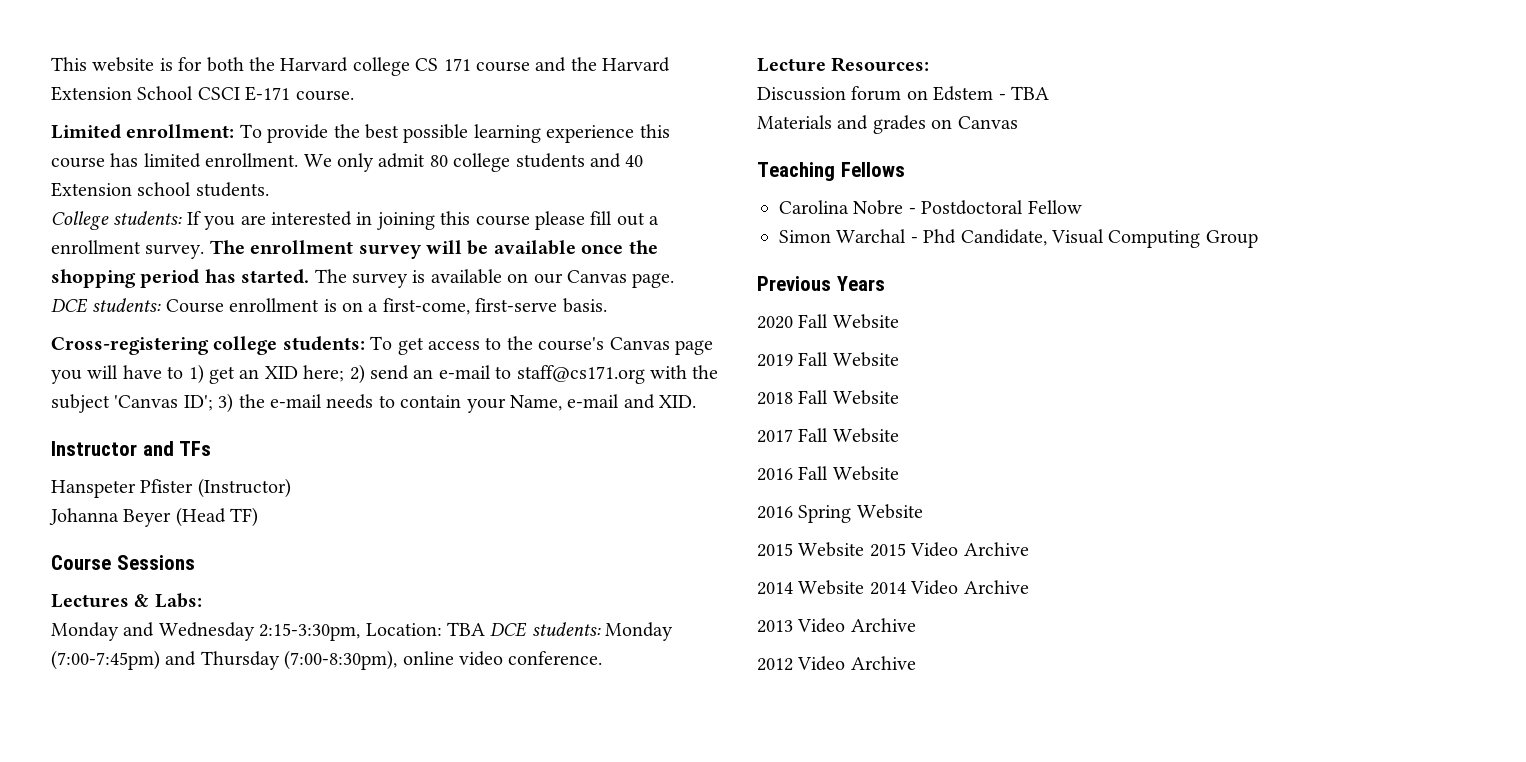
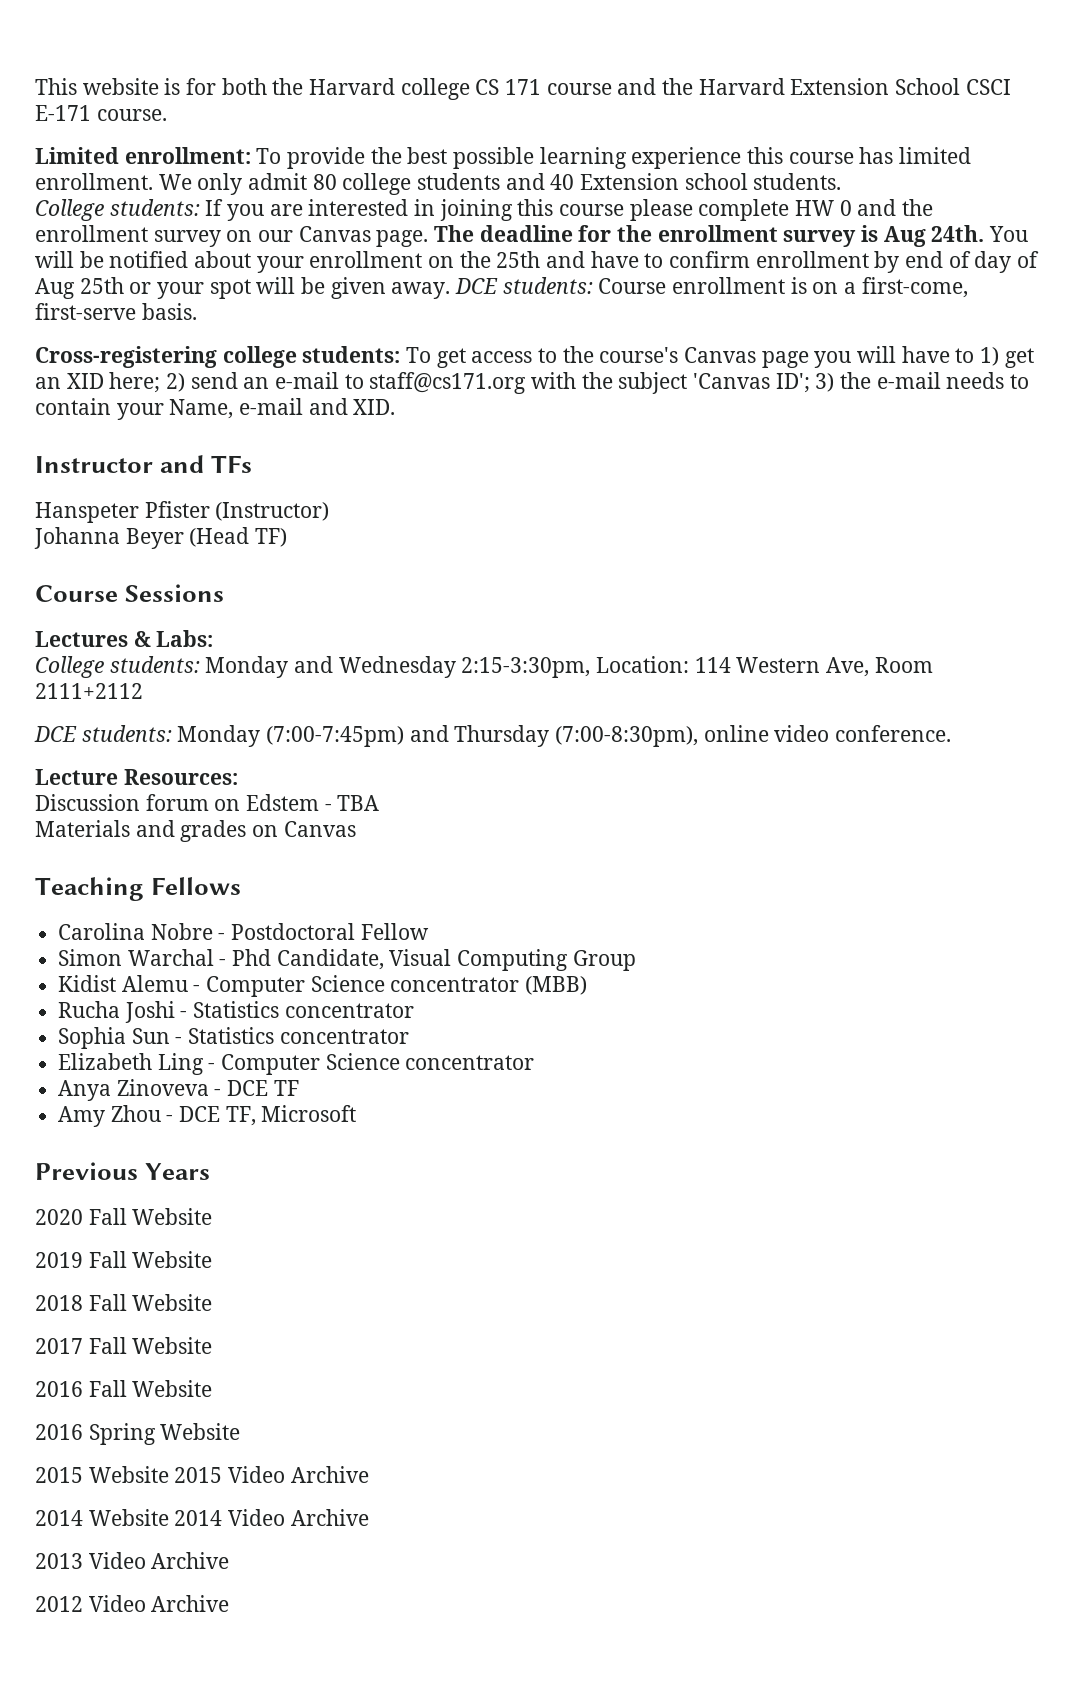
[590,211,660,226] [51,240,658,259] [51,269,675,288] fill out a enrollment survey. The enrollment survey will be available once the shopping period has started. The survey is available on our Canvas page. // -> [698,199,934,221] [35,225,1029,247] [35,251,1040,273] [35,277,451,299] complete HW 0 and the enrollment survey on our Canvas page. The deadline for the enrollment survey is Aug 24th. You will be notified about your enrollment on the 25th and have to confirm enrollment by end of day of Aug 25th or your spot will be given away.
(202, 600) none -> [35,656,200,678] College students:
[447,622,485,636] TBA -> [694,657,933,677] [35,683,143,699] 114 Western Ave, Room 2111+2112 //
(1258, 239) none -> [58,975,588,997] [58,1001,414,1023] [58,1027,409,1049] [58,1053,535,1075] [58,1079,299,1101] [58,1105,357,1127] // Kidist Alemu - Computer Science concentrator (MBB) // Rucha Joshi - Statistics concentrator // Sophia Sun - Statistics concentrator // Elizabeth Ling - Computer Science concentrator // Anya Zinoveva - DCE TF // Amy Zhou - DCE TF, Microsoft

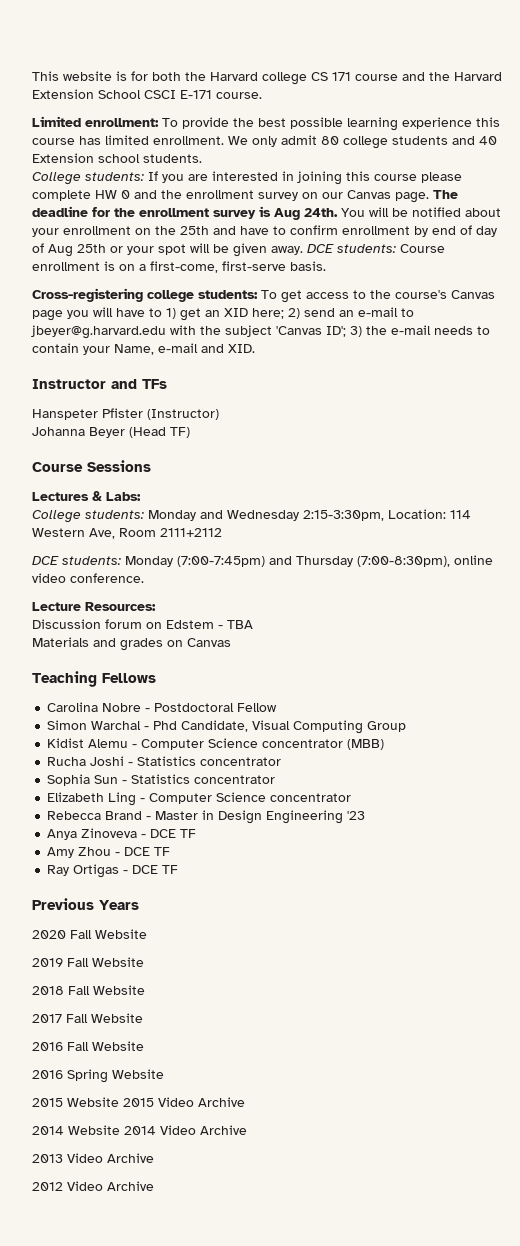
[369,372,527,394] staff@cs171.org -> [31,325,166,339] jbeyer@g.harvard.edu
(535, 1062) none -> [47,810,366,824] // Rebecca Brand - Master in Design Engineering '23
[225,1105,357,1126] TF, Microsoft -> [154,847,171,856] [47,864,179,878] TF // Ray Ortigas - DCE TF

